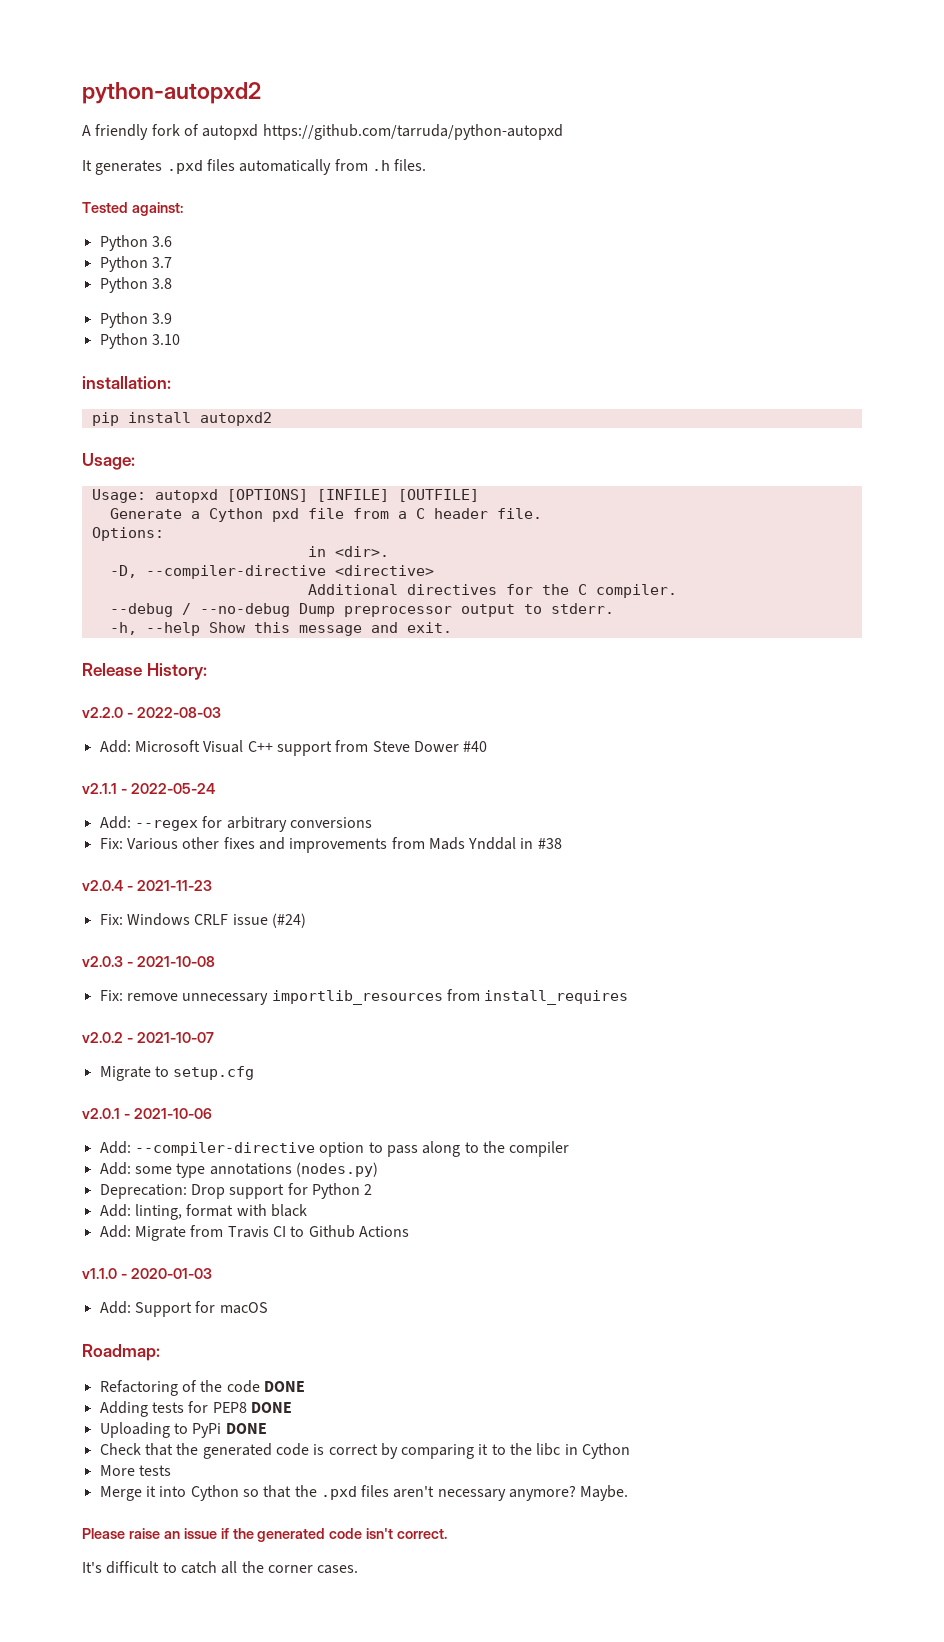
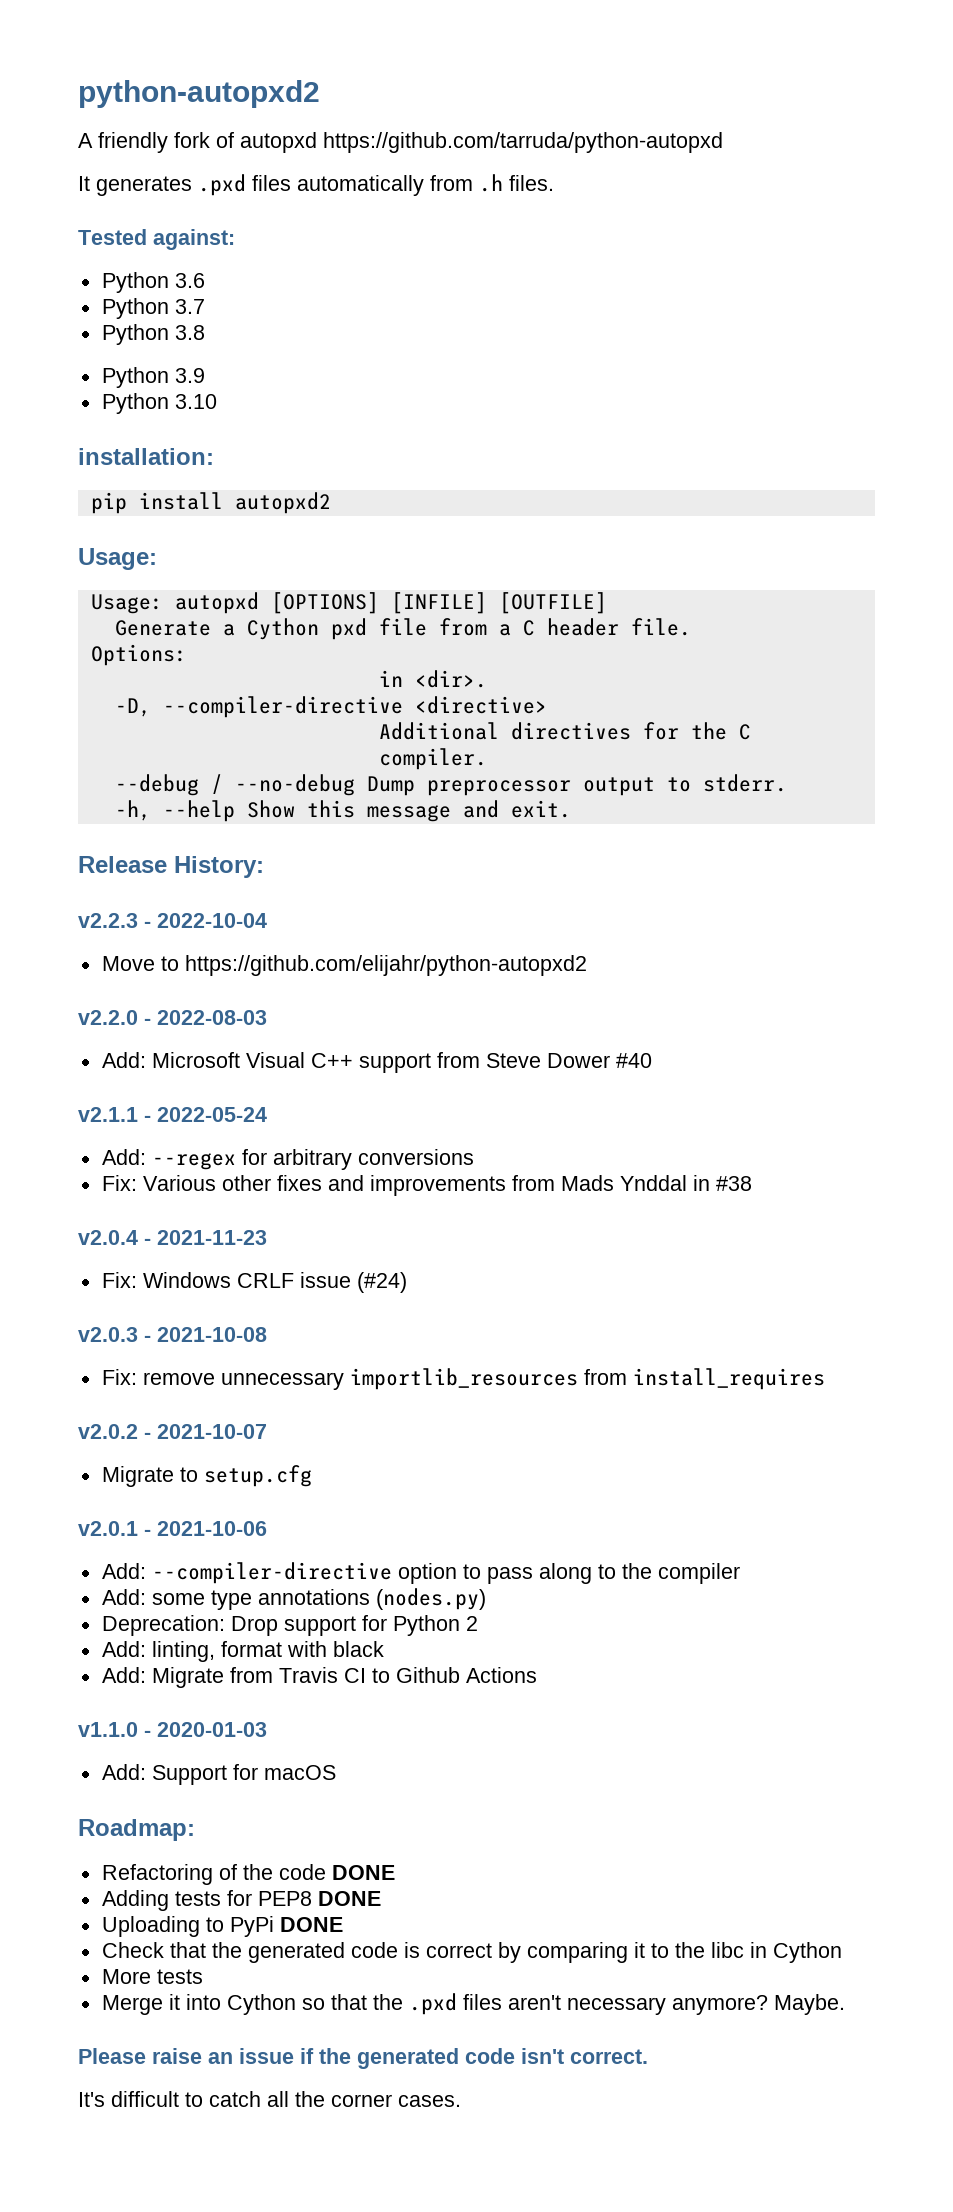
(207, 671) none -> [78,913,267,928] [101,955,587,976] // v2.2.3 - 2022-10-04 // Move to https://github.com/elijahr/python-autopxd2

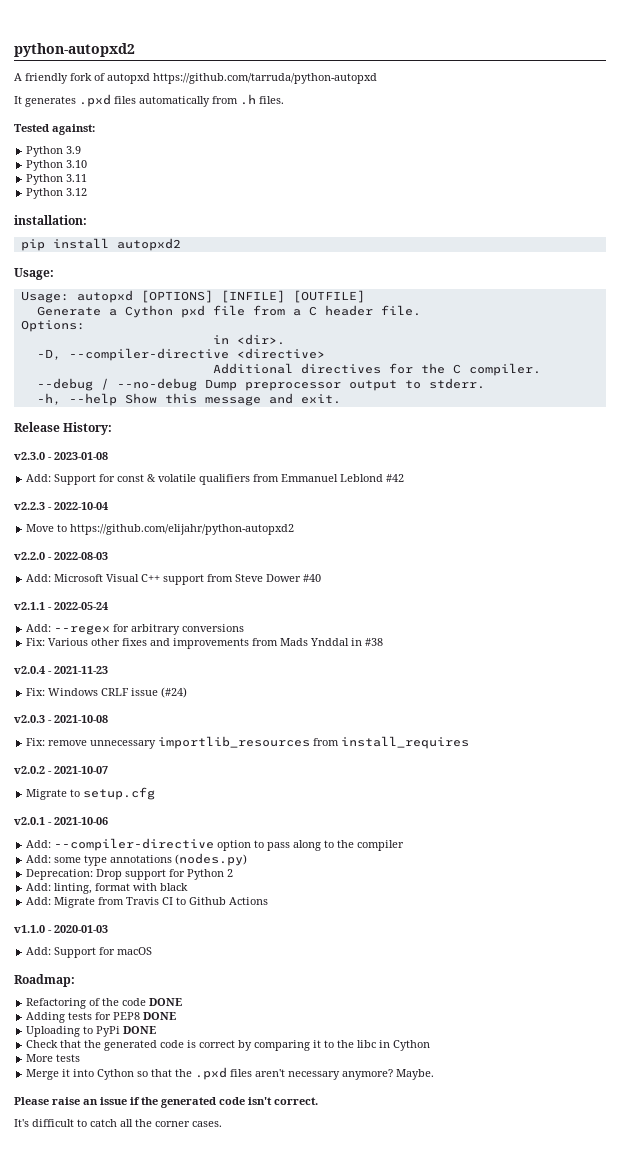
[101,272,205,293] [101,298,205,319] [101,324,205,345] // Python 3.6 // Python 3.7 // Python 3.8 -> (95, 129) none
(217, 401) none -> [26,174,88,185] [26,188,88,199] // Python 3.11 // Python 3.12
(264, 867) none -> [14,452,108,460] [26,474,405,485] // v2.3.0 - 2023-01-08 // Add: Support for const & volatile qualifiers from Emmanuel Leblond #42

